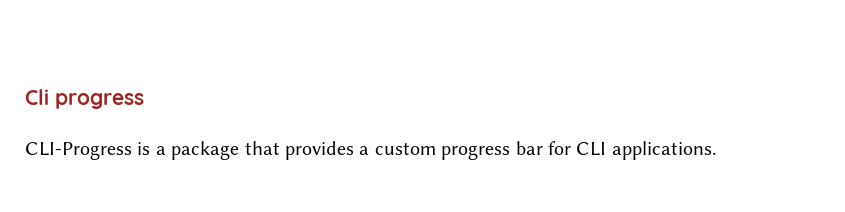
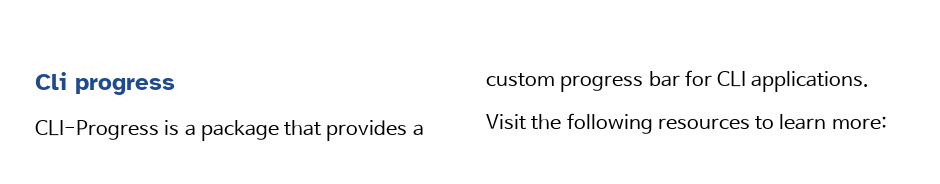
(716, 150) none -> [486,113,887,134] // Visit the following resources to learn more:

